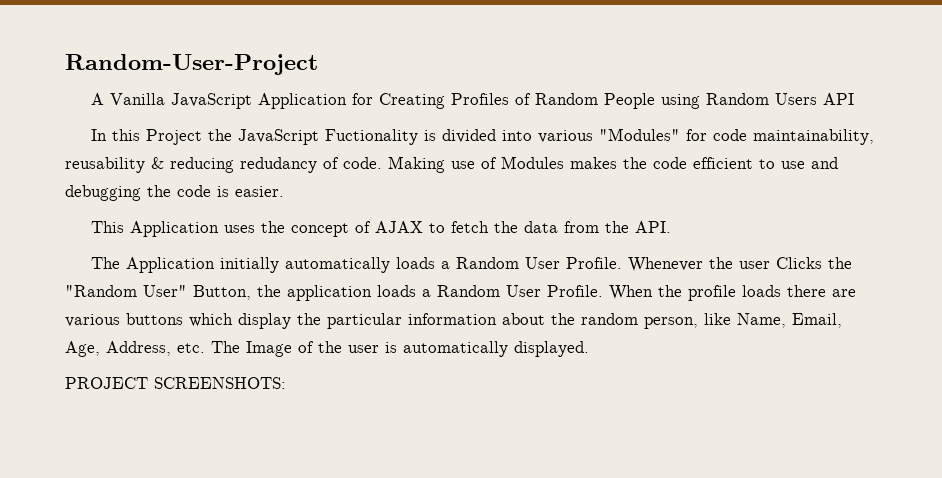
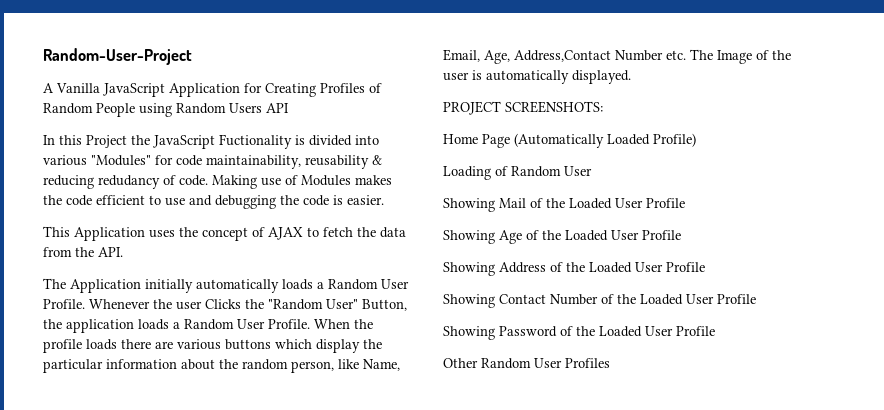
[106,341,171,356] Address, -> [514,50,663,62] Address,Contact Number
(286, 383) none -> [443,133,696,148] [443,166,592,180] [443,198,685,212] [443,230,681,244] [443,262,705,276] [443,294,756,308] [443,326,715,340] [443,358,610,369] // Home Page (Automatically Loaded Profile) // Loading of Random User // Showing Mail of the Loaded User Profile // Showing Age of the Loaded User Profile // Showing Address of the Loaded User Profile // Showing Contact Number of the Loaded User Profile // Showing Password of the Loaded User Profile // Other Random User Profiles

